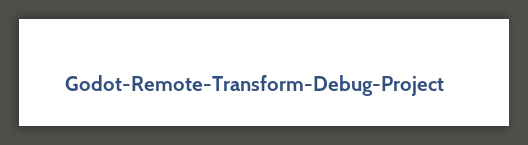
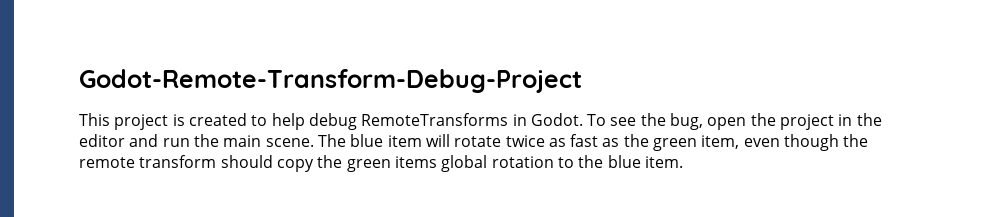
(444, 85) none -> [79,113,882,130] [79,134,869,151] [79,155,683,172] // This project is created to help debug RemoteTransforms in Godot. To see the bug, open the project in the editor and run the main scene. The blue item will rotate twice as fast as the green item, even though the remote transform should copy the green items global rotation to the blue item.

